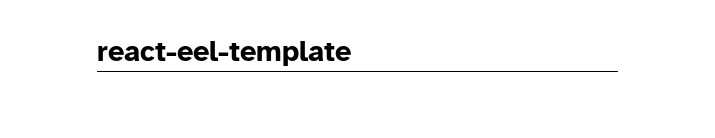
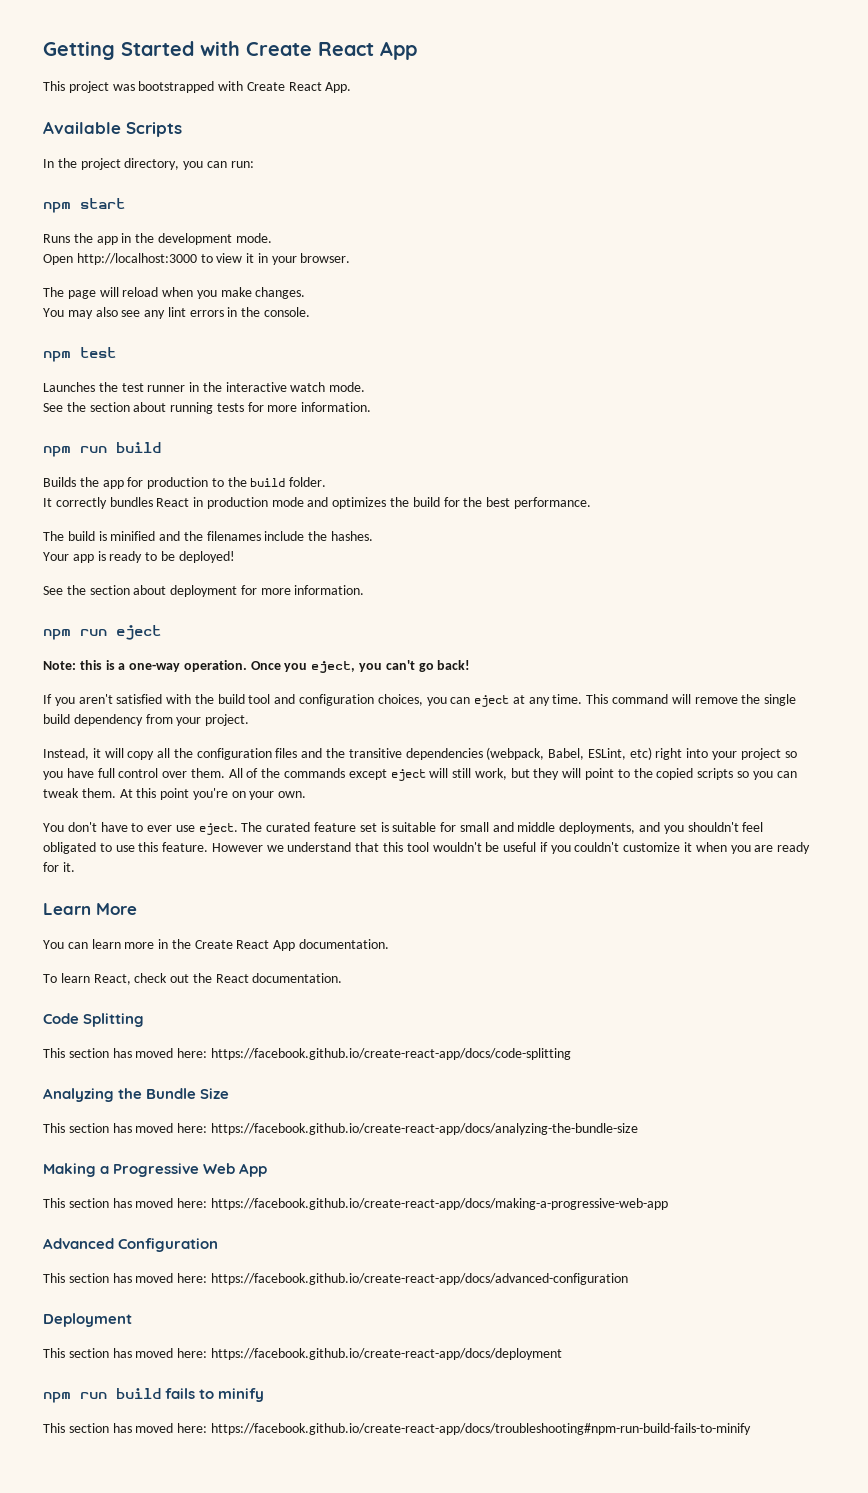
[97,41,351,66] react-eel-template -> [43,41,417,60] [43,81,352,93] [43,121,182,137] [43,158,254,170] [43,198,125,213] [43,233,272,245] [43,253,351,265] [43,287,306,299] [43,307,311,319] [43,347,116,362] [43,382,366,392] [43,402,372,414] [43,442,161,457] [43,477,327,489] [43,497,591,509] [43,531,374,541] [43,551,235,563] [43,585,365,597] [43,625,161,640] [43,660,471,673] [43,694,797,707] [43,714,250,726] [43,747,797,760] [43,768,797,781] [43,788,307,800] [43,822,764,835] [43,842,811,854] [43,862,75,872] [43,903,137,915] [43,939,390,951] [43,973,343,985] [43,1013,145,1027] [43,1048,571,1060] [43,1088,230,1102] [43,1123,638,1135] [43,1163,268,1177] [43,1198,668,1210] [43,1238,219,1252] [43,1273,628,1285] [43,1313,132,1327] [43,1348,562,1360] [43,1388,265,1403] [43,1423,751,1435] Getting Started with Create React App // This project was bootstrapped with Create React App. // Available Scripts // In the project directory, you can run: // npm start // Runs the app in the development mode. // Open http://localhost:3000 to view it in your browser. // The page will reload when you make changes. // You may also see any lint errors in the console. // npm test // Launches the test runner in the interactive watch mode. // See the section about running tests for more information. // npm run build // Builds the app for production to the build folder. // It correctly bundles React in production mode and optimizes the build for the best performance. // The build is minified and the filenames include the hashes. // Your app is ready to be deployed! // See the section about deployment for more information. // npm run eject // Note: this is a one-way operation. Once you eject, you can't go back! // If you aren't satisfied with the build tool and configuration choices, you can eject at any time. This command will remove the single build dependency from your project. // Instead, it will copy all the configuration files and the transitive dependencies (webpack, Babel, ESLint, etc) right into your project so you have full control over them. All of the commands except eject will still work, but they will point to the copied scripts so you can tweak them. At this point you're on your own. // You don't have to ever use eject. The curated feature set is suitable for small and middle deployments, and you shouldn't feel obligated to use this feature. However we understand that this tool wouldn't be useful if you couldn't customize it when you are ready for it. // Learn More // You can learn more in the Create React App documentation. // To learn React, check out the React documentation. // Code Splitting // This section has moved here: https://facebook.github.io/create-react-app/docs/code-splitting // Analyzing the Bundle Size // This section has moved here: https://facebook.github.io/create-react-app/docs/analyzing-the-bundle-size // Making a Progressive Web App // This section has moved here: https://facebook.github.io/create-react-app/docs/making-a-progressive-web-app // Advanced Configuration // This section has moved here: https://facebook.github.io/create-react-app/docs/advanced-configuration // Deployment // This section has moved here: https://facebook.github.io/create-react-app/docs/deployment // npm run build fails to minify // This section has moved here: https://facebook.github.io/create-react-app/docs/troubleshooting#npm-run-build-fails-to-minify

